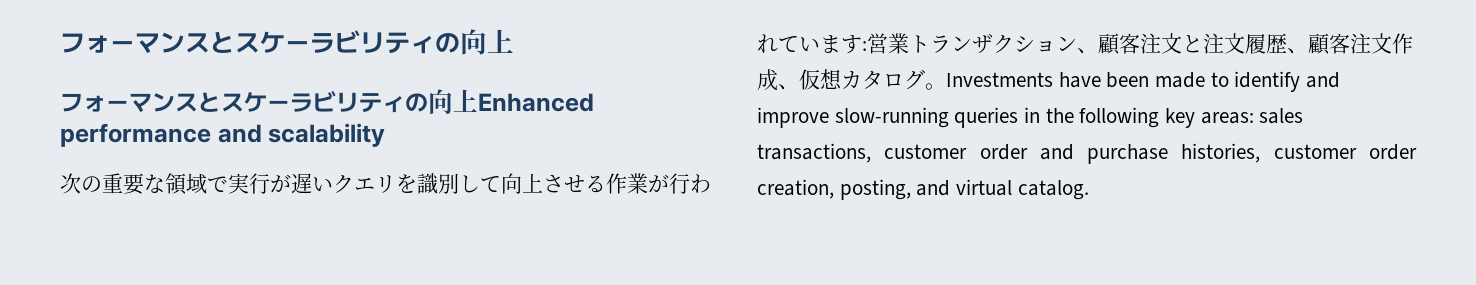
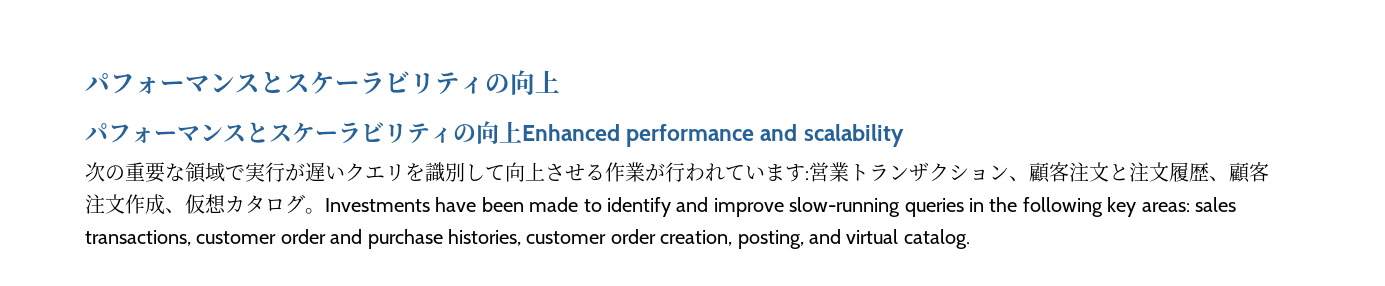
(60, 43) none -> [85,73,110,92] パ
(514, 41) none -> [85,123,108,141] パ

